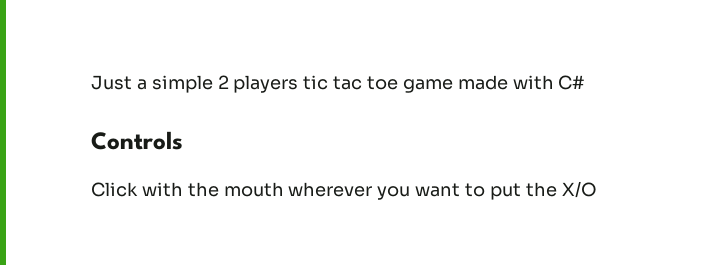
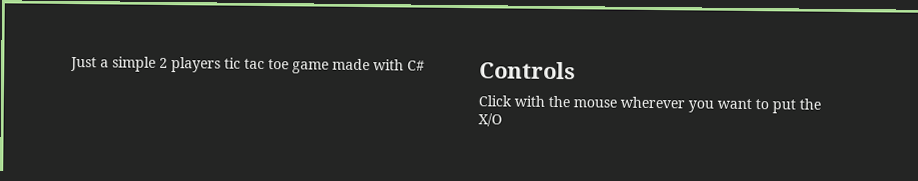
[223,182,284,197] mouth -> [573,99,617,108] mouse

